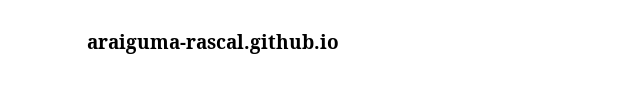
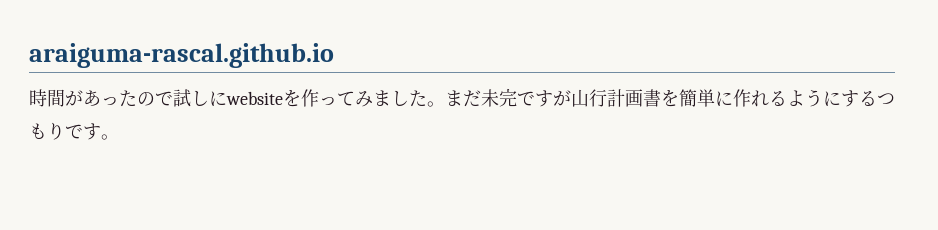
(339, 44) none -> [29,88,895,107] [29,122,119,140] // 時間があったので試しにwebsiteを作ってみました。まだ未完ですが山行計画書を簡単に作れるようにするつもりです。

